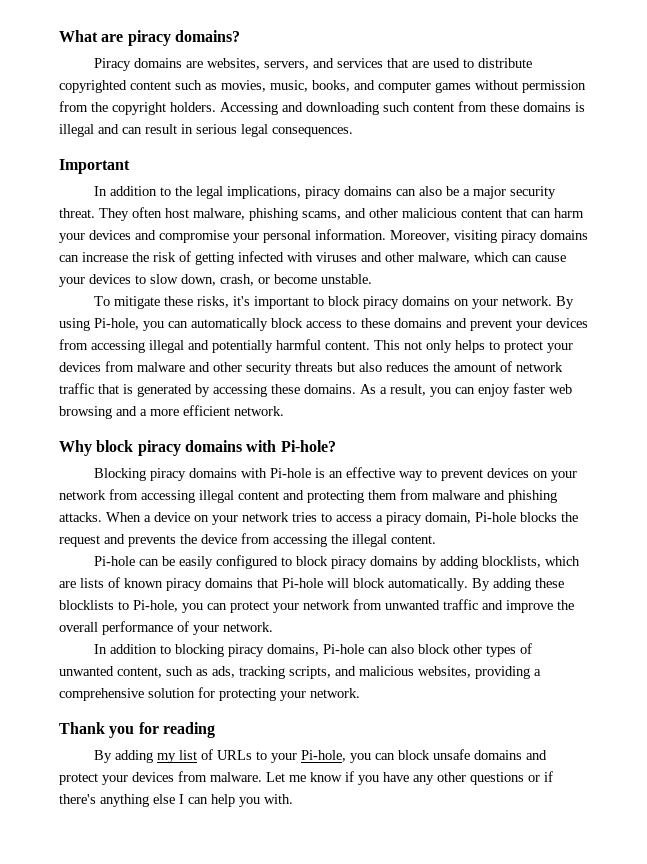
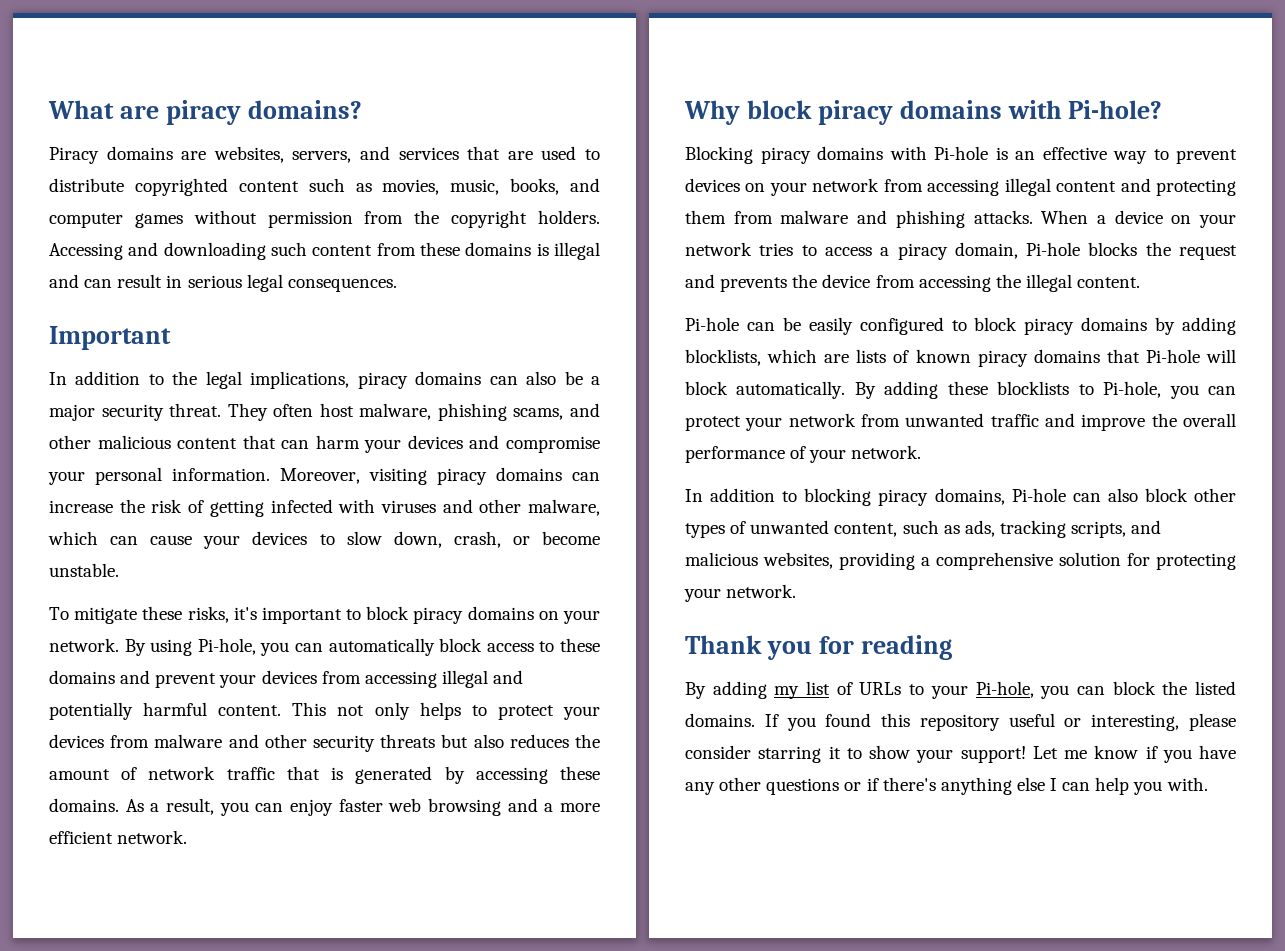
[432,749,547,760] [59,771,262,785] unsafe domains and protect your devices from malware. -> [1162,681,1236,695] [685,713,1236,731] [685,745,1026,763] the listed domains. If you found this repository useful or interesting, please consider starring it to show your support!

